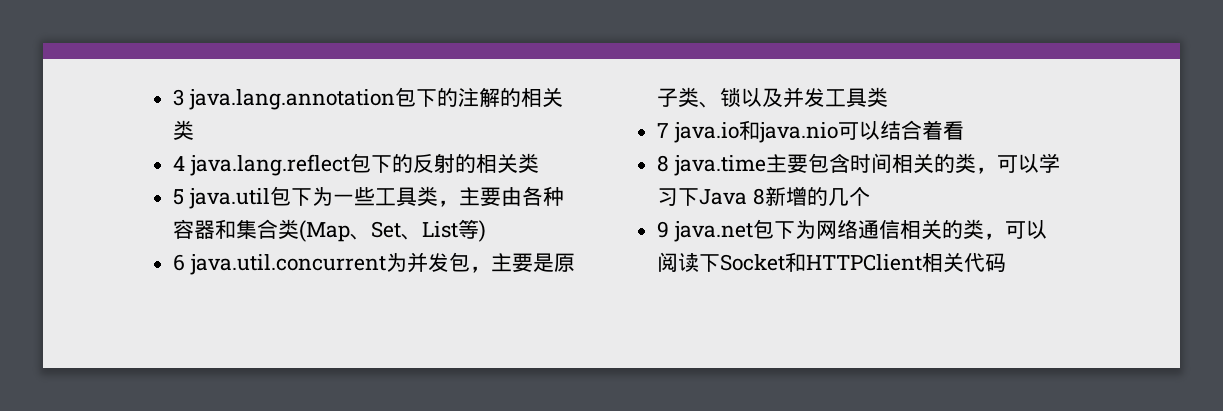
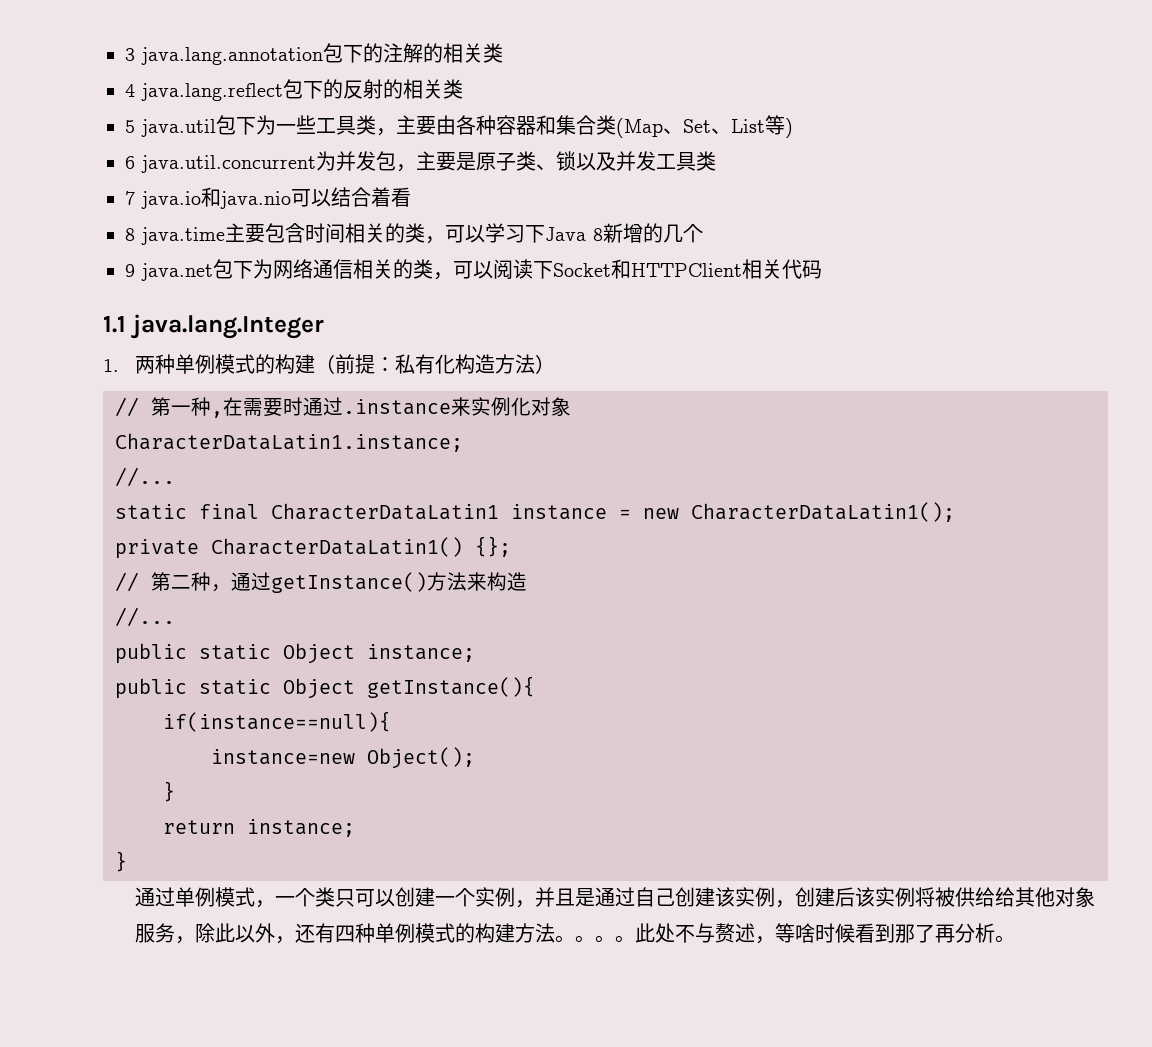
(1007, 262) none -> [103,314,324,339] [103,354,555,374] [115,397,571,418] [115,433,463,452] [115,467,175,487] [115,502,955,522] [115,536,511,559] [115,572,527,593] [115,607,175,627] [115,643,475,664] [115,676,535,699] [163,711,391,732] [211,747,475,769] [163,781,175,802] [163,819,355,837] [115,851,127,872] [134,887,1095,908] [134,923,1015,944] // 1.1 java.lang.Integer // 1.两种单例模式的构建（前提：私有化构造方法） // // 第一种,在需要时通过.instance来实例化对象 // CharacterDataLatin1.instance; // //... // static final CharacterDataLatin1 instance = new CharacterDataLatin1(); // private CharacterDataLatin1() {}; // // 第二种，通过getInstance()方法来构造 // //... // public static Object instance; // public static Object getInstance(){ // if(instance==null){ // instance=new Object(); // } // return instance; // } // 通过单例模式，一个类只可以创建一个实例，并且是通过自己创建该实例，创建后该实例将被供给给其他对象服务，除此以外，还有四种单例模式的构建方法。。。。此处不与赘述，等啥时候看到那了再分析。

